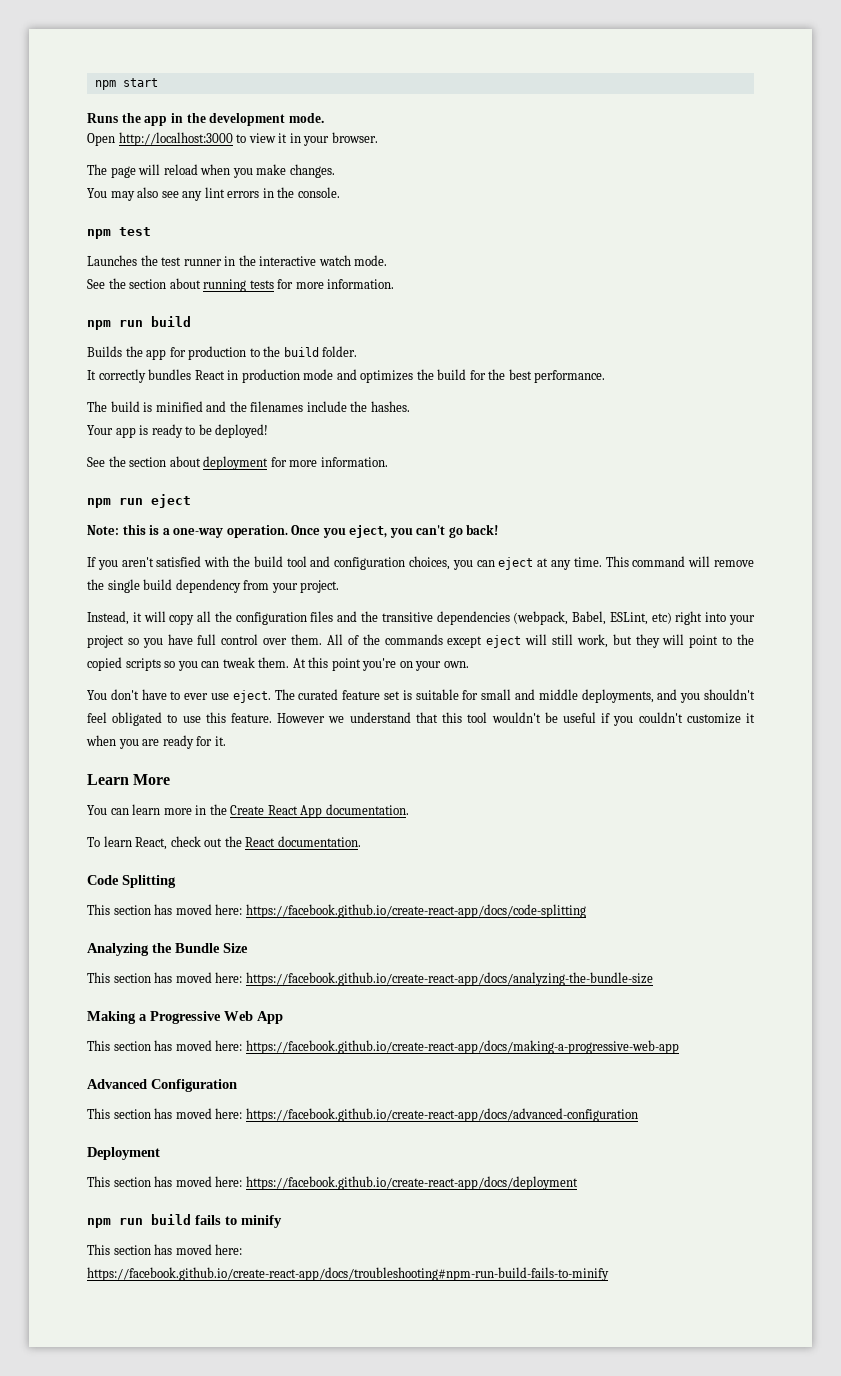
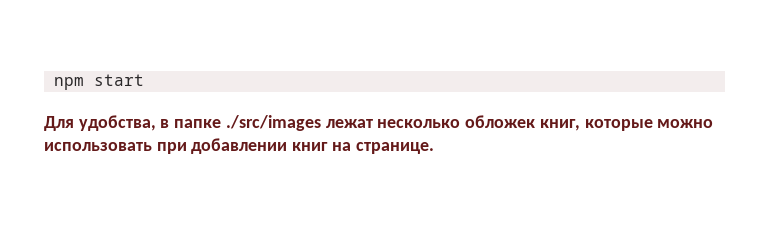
[87,113,324,126] [87,132,378,146] [87,164,335,178] [87,187,340,201] [87,227,151,239] [87,255,388,266] [87,278,395,292] [87,316,191,330] [87,346,358,360] [87,369,606,383] [87,401,410,412] [87,424,269,438] [87,456,388,470] [87,494,191,508] [87,524,499,538] [87,556,754,570] [87,579,340,593] [87,611,756,625] [87,634,755,648] [87,657,469,671] [87,689,755,703] [87,712,755,726] [86,735,226,749] [87,774,171,785] [87,804,409,818] [87,836,361,850] [87,875,176,888] [87,904,586,918] [87,943,248,956] [87,972,653,986] [87,1011,283,1024] [87,1040,679,1054] [87,1079,237,1092] [87,1108,638,1122] [87,1147,160,1160] [87,1176,578,1190] [87,1214,282,1228] [87,1244,243,1255] [87,1267,609,1281] Runs the app in the development mode. // Open http://localhost:3000 to view it in your browser. // The page will reload when you make changes. // You may also see any lint errors in the console. // npm test // Launches the test runner in the interactive watch mode. // See the section about running tests for more information. // npm run build // Builds the app for production to the build folder. // It correctly bundles React in production mode and optimizes the build for the best performance. // The build is minified and the filenames include the hashes. // Your app is ready to be deployed! // See the section about deployment for more information. // npm run eject // Note: this is a one-way operation. Once you eject, you can't go back! // If you aren't satisfied with the build tool and configuration choices, you can eject at any time. This command will remove the single build dependency from your project. // Instead, it will copy all the configuration files and the transitive dependencies (webpack, Babel, ESLint, etc) right into your project so you have full control over them. All of the commands except eject will still work, but they will point to the copied scripts so you can tweak them. At this point you're on your own. // You don't have to ever use eject. The curated feature set is suitable for small and middle deployments, and you shouldn't feel obligated to use this feature. However we understand that this tool wouldn't be useful if you couldn't customize it when you are ready for it. // Learn More // You can learn more in the Create React App documentation. // To learn React, check out the React documentation. // Code Splitting // This section has moved here: https://facebook.github.io/create-react-app/docs/code-splitting // Analyzing the Bundle Size // This section has moved here: https://facebook.github.io/create-react-app/docs/analyzing-the-bundle-size // Making a Progressive Web App // This section has moved here: https://facebook.github.io/create-react-app/docs/making-a-progressive-web-app // Advanced Configuration // This section has moved here: https://facebook.github.io/create-react-app/docs/advanced-configuration // Deployment // This section has moved here: https://facebook.github.io/create-react-app/docs/deployment // npm run build fails to minify // This section has moved here: https://facebook.github.io/create-react-app/docs/troubleshooting#npm-run-build-fails-to-minify -> [44,115,714,131] [44,138,434,154] Для удобства, в папке ./src/images лежат несколько обложек книг, которые можно использовать при добавлении книг на странице.

